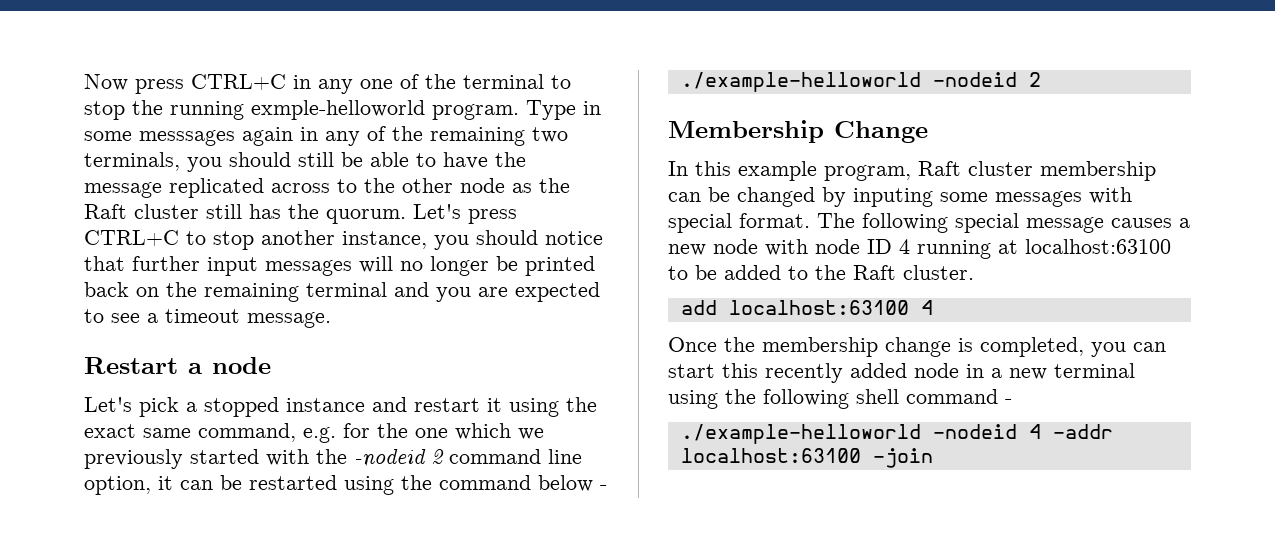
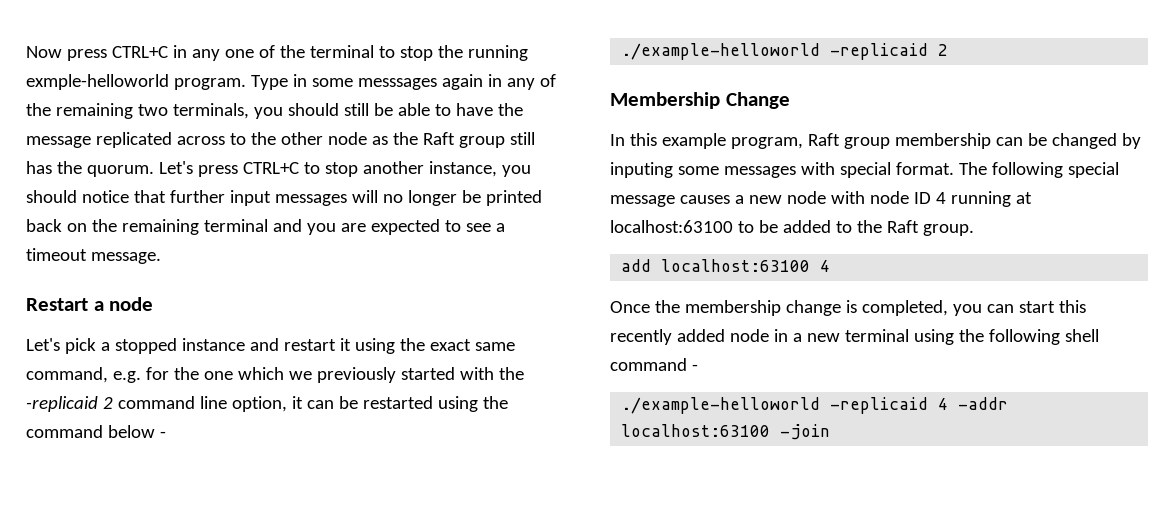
[134,204,199,219] cluster -> [458,136,505,148] group
[354,449,426,467] -nodeid -> [26,396,98,412] -replicaid
[932,72,1017,87] -nodeid -> [830,43,929,60] -replicaid
[968,161,1033,176] cluster -> [843,137,890,149] group
[903,265,974,280] cluster. -> [922,224,974,236] group.
[932,424,1017,439] -nodeid -> [830,397,929,414] -replicaid

